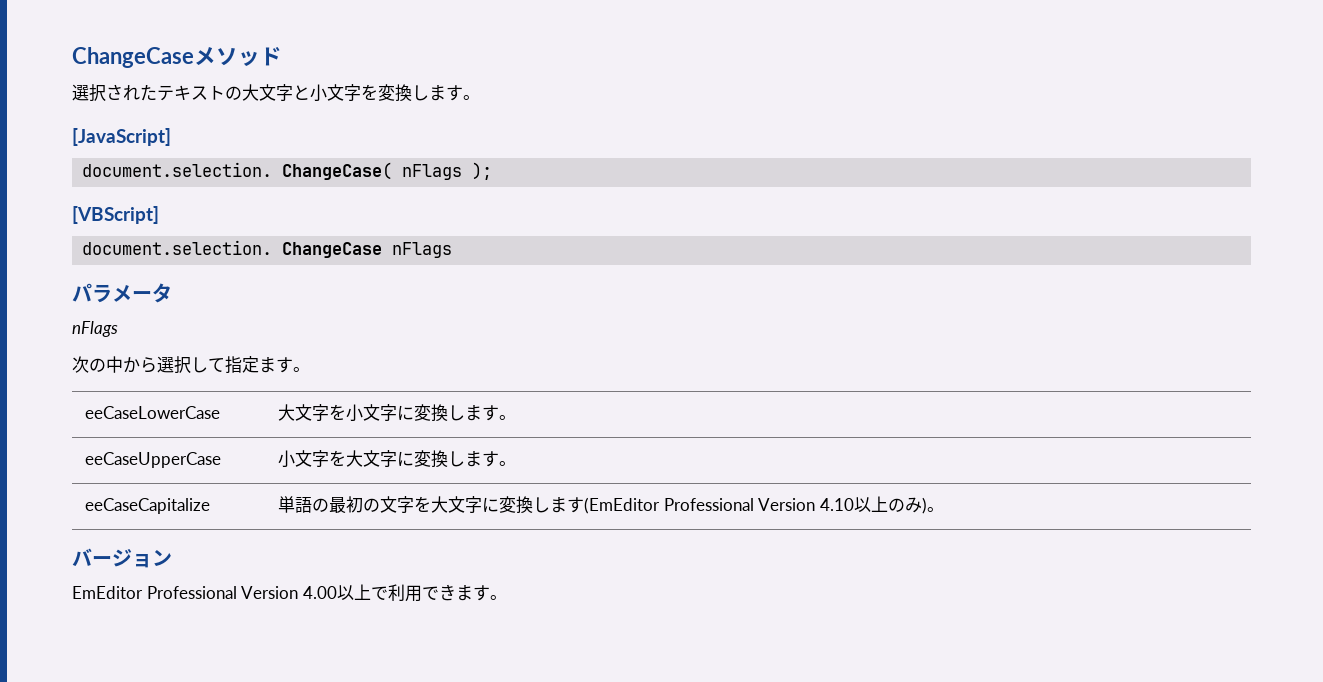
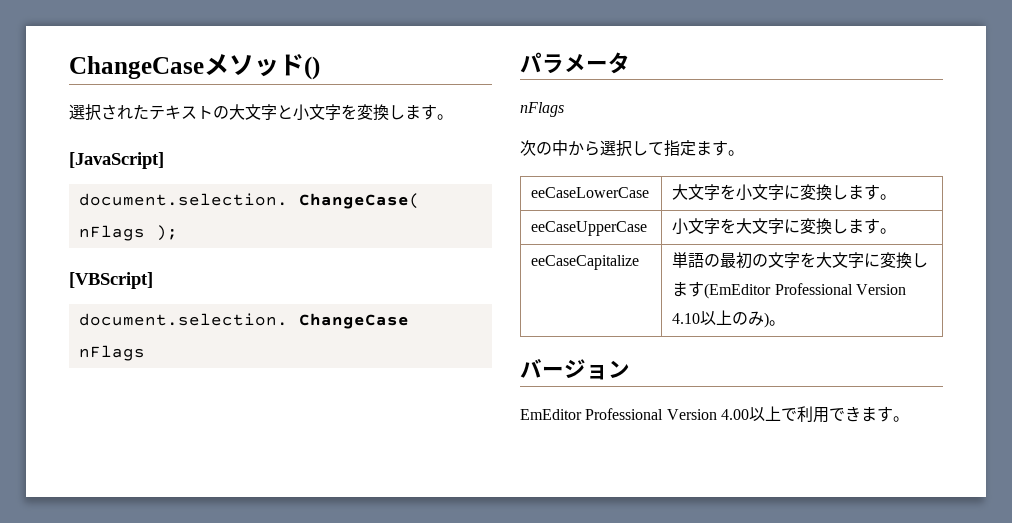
(282, 56) none -> [304,56,320,80] ()

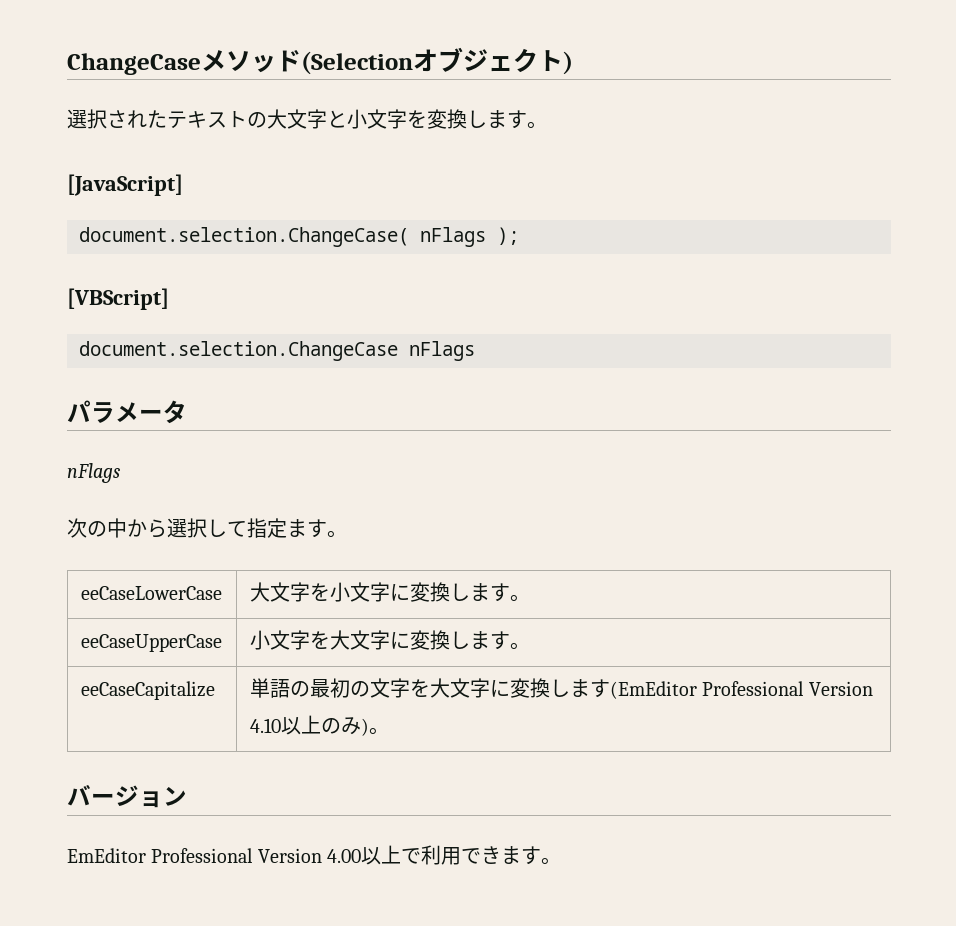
[304,56,320,80] () -> [301,47,573,75] (Selectionオブジェクト)
[78,193,420,209] document.selection. ChangeCase( -> [79,227,409,247] document.selection.ChangeCase(
[78,313,409,329] document.selection. ChangeCase -> [79,341,398,361] document.selection.ChangeCase

